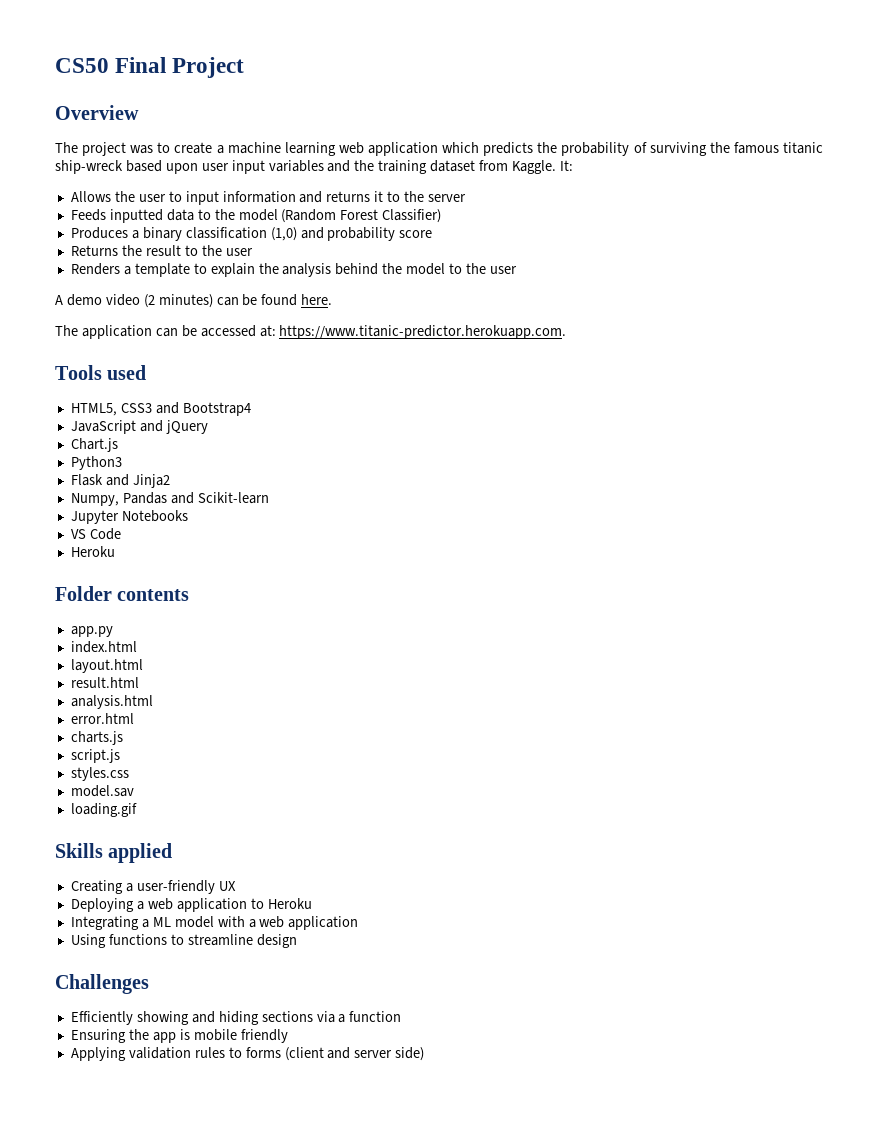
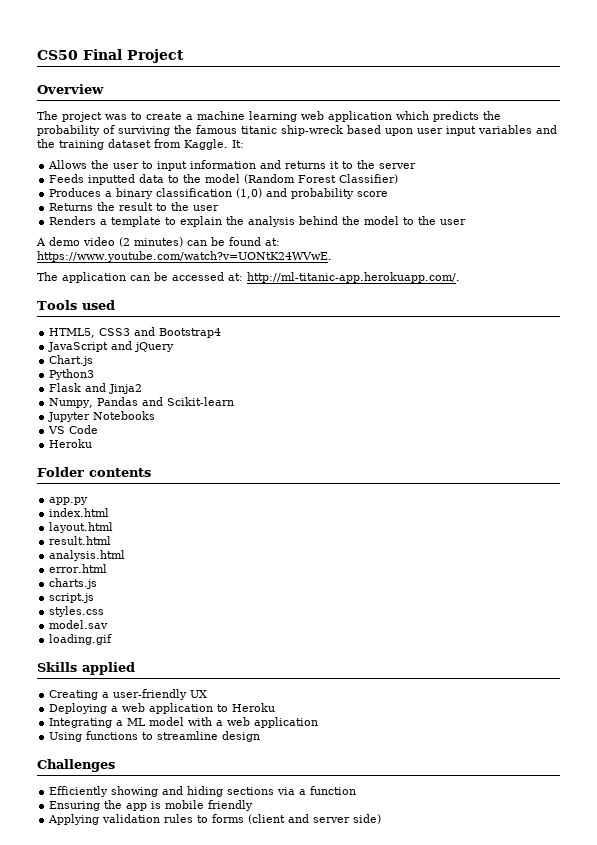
[301,294,333,305] here. -> [265,238,280,246] [37,251,332,262] at: https://www.youtube.com/watch?v=UONtK24WVwE.
[279,325,567,339] https://www.titanic-predictor.herokuapp.com. -> [247,272,460,283] http://ml-titanic-app.herokuapp.com/.

